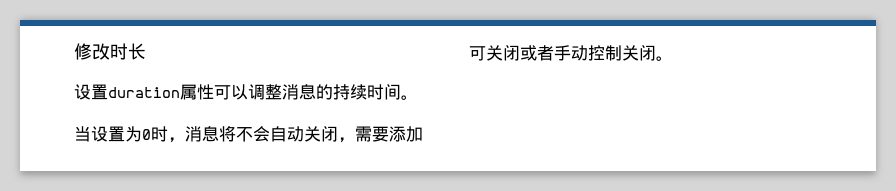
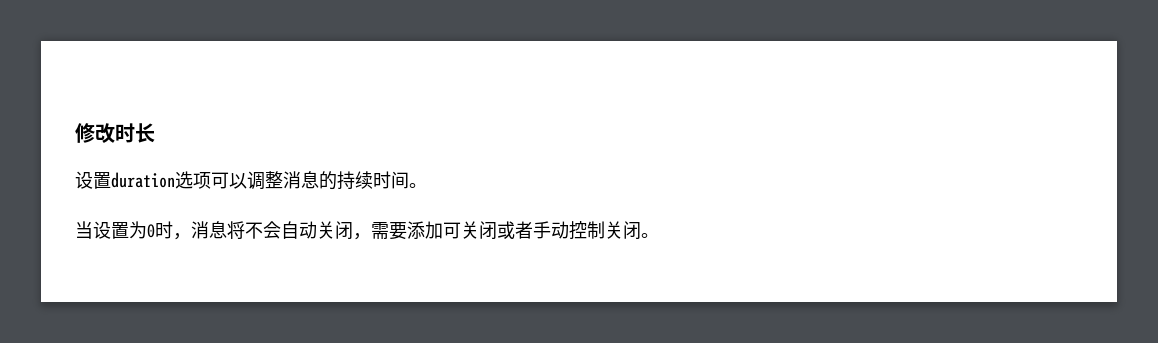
[180,84,214,100] 属性 -> [175,171,211,189] 选项

